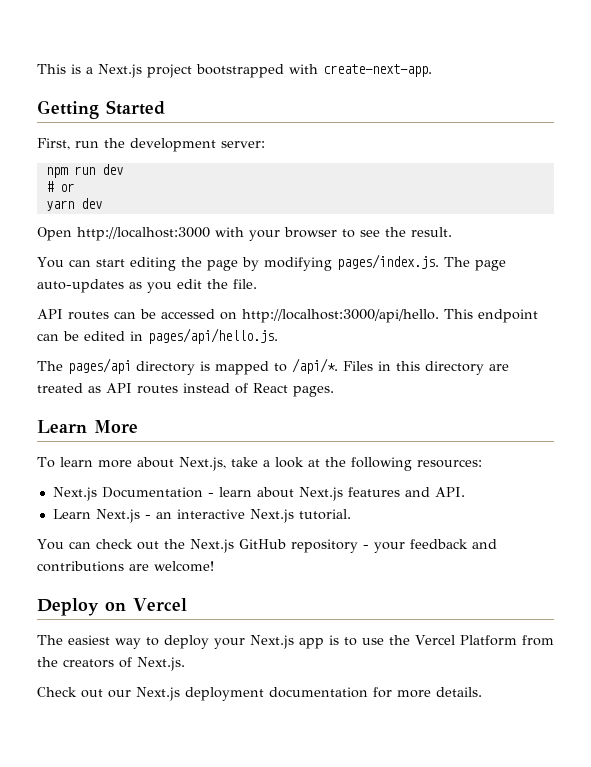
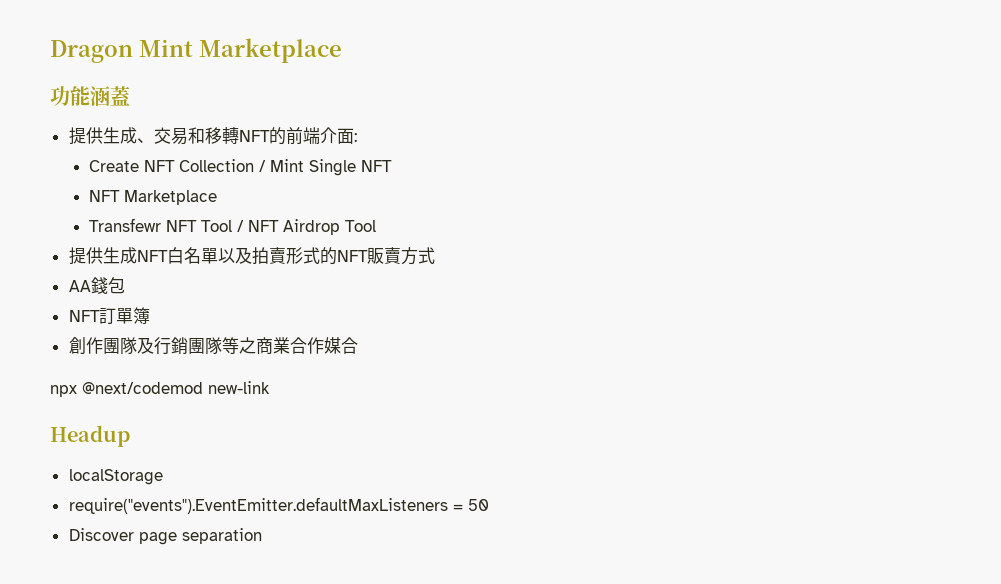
[37,64,432,78] [37,100,165,119] [37,138,265,152] [45,164,123,178] [45,181,74,192] [45,198,102,211] [37,227,452,241] [37,254,506,271] [37,279,257,293] [37,309,538,323] [37,328,278,344] [37,358,509,375] [37,383,334,397] [37,420,138,433] [37,457,482,471] [52,487,465,501] [52,509,351,523] [37,539,497,553] [37,561,214,572] [37,598,187,616] [37,635,554,649] [37,657,185,671] [37,687,482,701] This is a Next.js project bootstrapped with create-next-app. // Getting Started // First, run the development server: // npm run dev // # or // yarn dev // Open http://localhost:3000 with your browser to see the result. // You can start editing the page by modifying pages/index.js. The page auto-updates as you edit the file. // API routes can be accessed on http://localhost:3000/api/hello. This endpoint can be edited in pages/api/hello.js. // The pages/api directory is mapped to /api/*. Files in this directory are treated as API routes instead of React pages. // Learn More // To learn more about Next.js, take a look at the following resources: // Next.js Documentation - learn about Next.js features and API. // Learn Next.js - an interactive Next.js tutorial. // You can check out the Next.js GitHub repository - your feedback and contributions are welcome! // Deploy on Vercel // The easiest way to deploy your Next.js app is to use the Vercel Platform from the creators of Next.js. // Check out our Next.js deployment documentation for more details. -> [50,38,342,63] [50,86,130,106] [68,127,357,145] [88,159,392,176] [88,190,217,205] [88,218,376,235] [68,247,435,265] [68,277,125,294] [68,307,150,324] [68,337,358,355] [50,381,270,397] [50,425,130,447] [68,469,163,485] [68,497,489,514] [68,528,262,545] Dragon Mint Marketplace // 功能涵蓋 // 提供生成、交易和移轉NFT的前端介面: // Create NFT Collection / Mint Single NFT // NFT Marketplace // Transfewr NFT Tool / NFT Airdrop Tool // 提供生成NFT白名單以及拍賣形式的NFT販賣方式 // AA錢包 // NFT訂單簿 // 創作團隊及行銷團隊等之商業合作媒合 // npx @next/codemod new-link // Headup // localStorage // require("events").EventEmitter.defaultMaxListeners = 50 // Discover page separation

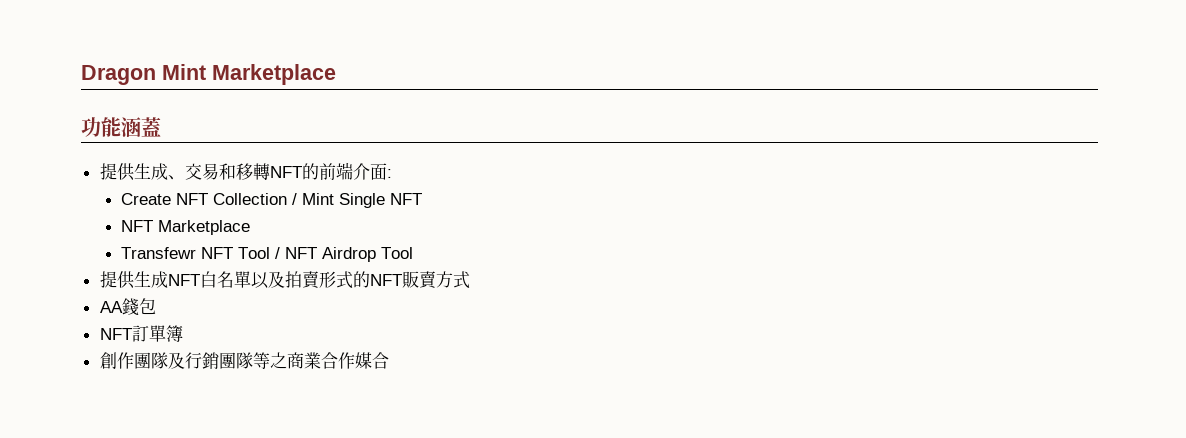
[50,381,270,397] [50,425,130,447] [68,469,163,485] [68,497,489,514] [68,528,262,545] // npx @next/codemod new-link // Headup // localStorage // require("events").EventEmitter.defaultMaxListeners = 50 // Discover page separation -> (389, 360) none

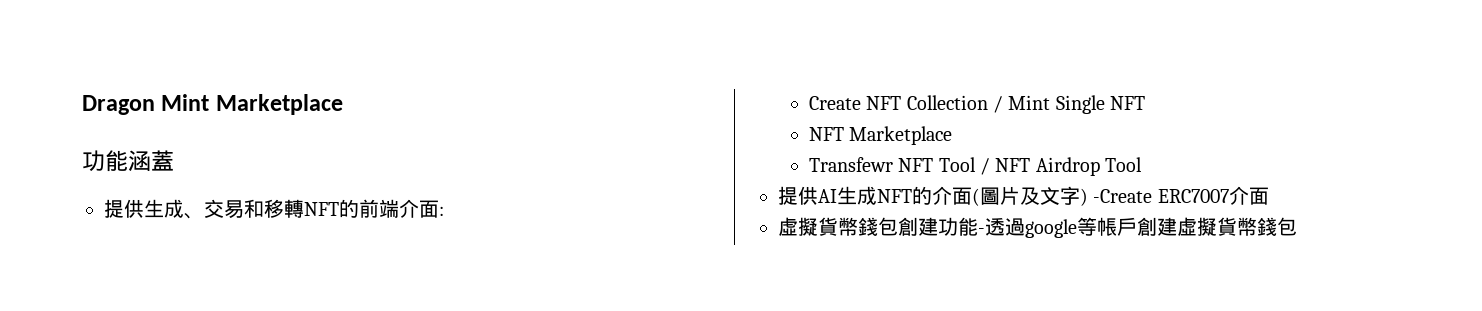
(135, 280) none -> [818,189,837,203] AI
[199,271,470,289] [99,298,156,316] [99,325,183,342] [99,352,389,369] 白名單以及拍賣形式的NFT販賣方式 // AA錢包 // NFT訂單簿 // 創作團隊及行銷團隊等之商業合作媒合 -> [912,186,1269,206] [778,217,1297,238] 的介面(圖片及文字) -Create ERC7007介面 // 虛擬貨幣錢包創建功能-透過google等帳戶創建虛擬貨幣錢包

